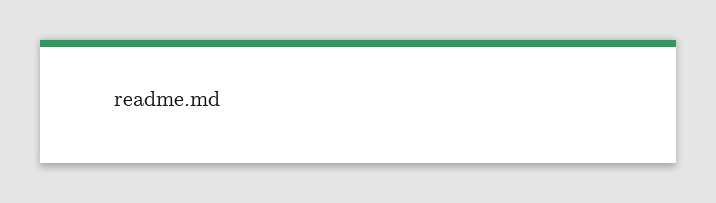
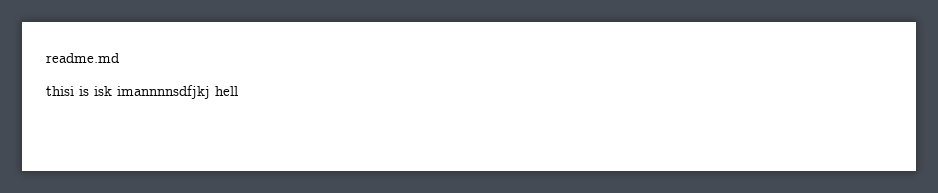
(220, 98) none -> [46,85,238,99] // thisi is isk imannnnsdfjkj hell

